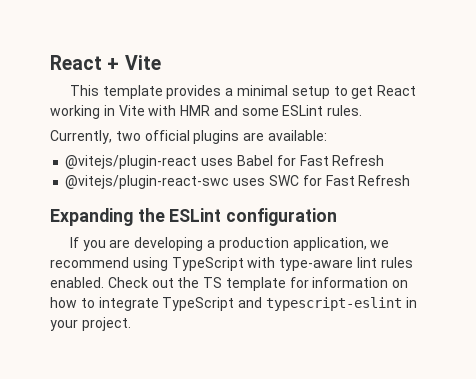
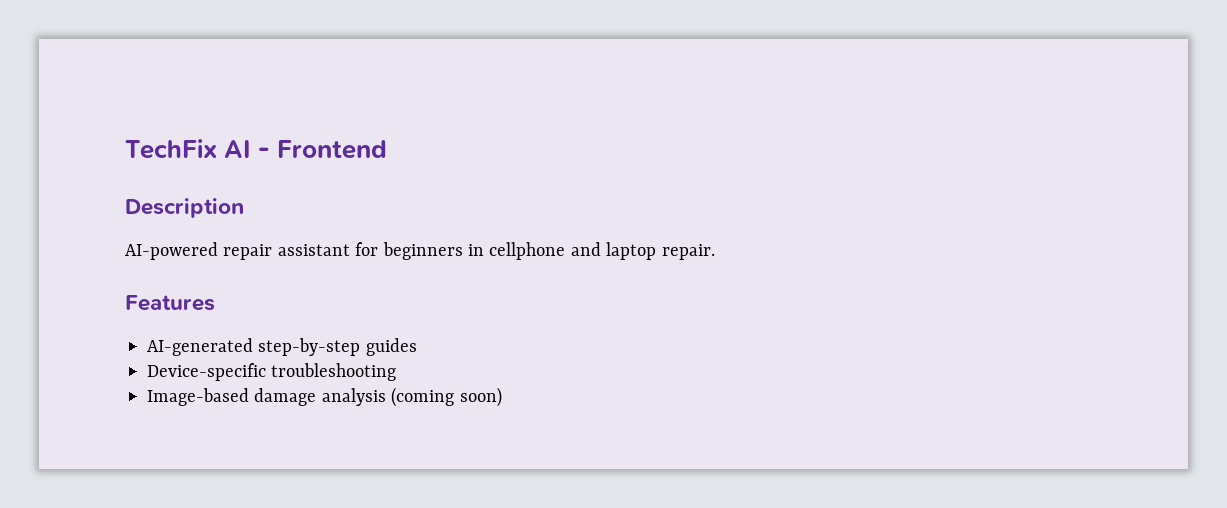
[50,55,161,70] [69,85,417,99] [50,105,363,119] [50,130,327,144] [65,155,385,169] [65,175,411,189] [50,208,338,226] [69,237,390,251] [50,257,413,271] [50,277,409,291] [50,297,417,311] [50,317,131,331] React + Vite // This template provides a minimal setup to get React working in Vite with HMR and some ESLint rules. // Currently, two official plugins are available: // @vitejs/plugin-react uses Babel for Fast Refresh // @vitejs/plugin-react-swc uses SWC for Fast Refresh // Expanding the ESLint configuration // If you are developing a production application, we recommend using TypeScript with type-aware lint rules enabled. Check out the TS template for information on how to integrate TypeScript and typescript-eslint in your project. -> [125,139,388,159] [125,198,244,218] [125,242,715,260] [125,295,215,311] [147,338,417,356] [147,363,397,381] [147,387,502,407] TechFix AI - Frontend // Description // AI-powered repair assistant for beginners in cellphone and laptop repair. // Features // AI-generated step-by-step guides // Device-specific troubleshooting // Image-based damage analysis (coming soon)

